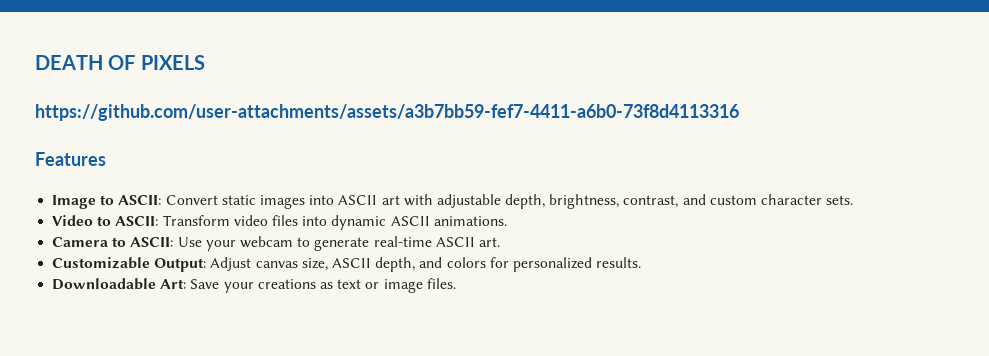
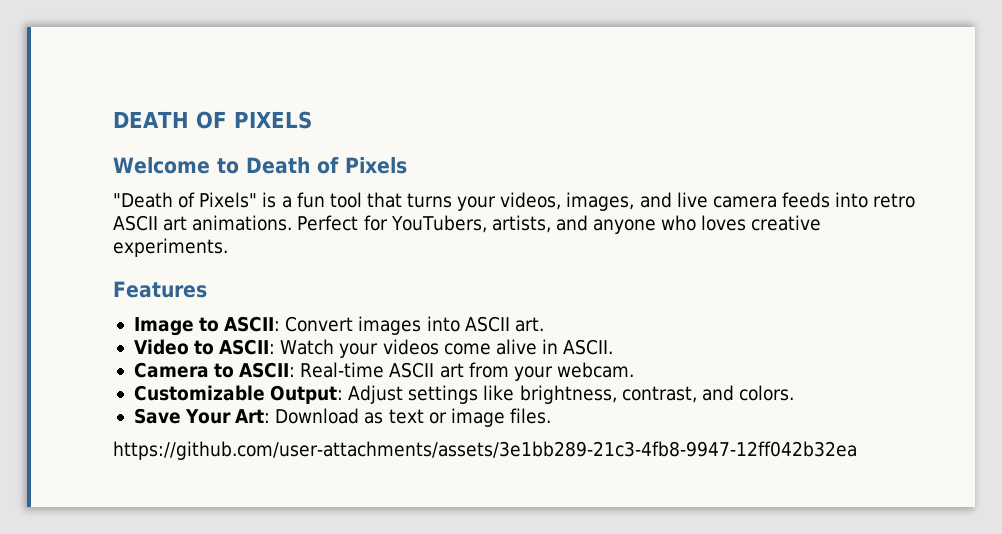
[35,104,739,121] https://github.com/user-attachments/assets/a3b7bb59-fef7-4411-a6b0-73f8d4113316 -> [113,157,407,174] [113,192,916,211] [113,215,822,234] [113,238,228,257] Welcome to Death of Pixels // "Death of Pixels" is a fun tool that turns your videos, images, and live camera feeds into retro ASCII art animations. Perfect for YouTubers, artists, and anyone who loves creative experiments.
[221,195,256,205] static -> (354, 324) none
[381,194,854,209] [52,215,507,230] [52,236,500,251] [52,257,642,272] [52,278,316,293] art with adjustable depth, brightness, contrast, and custom character sets. // Video to ASCII: Transform video files into dynamic ASCII animations. // Camera to ASCII: Use your webcam to generate real-time ASCII art. // Customizable Output: Adjust canvas size, ASCII depth, and colors for personalized results. // Downloadable Art: Save your creations -> [514,317,544,332] [133,339,614,358] [133,362,634,381] [133,385,794,404] [133,408,360,424] art. // Video to ASCII: Watch your videos come alive in ASCII. // Camera to ASCII: Real-time ASCII art from your webcam. // Customizable Output: Adjust settings like brightness, contrast, and colors. // Save Your Art: Download
(456, 283) none -> [113,441,857,460] // https://github.com/user-attachments/assets/3e1bb289-21c3-4fb8-9947-12ff042b32ea

